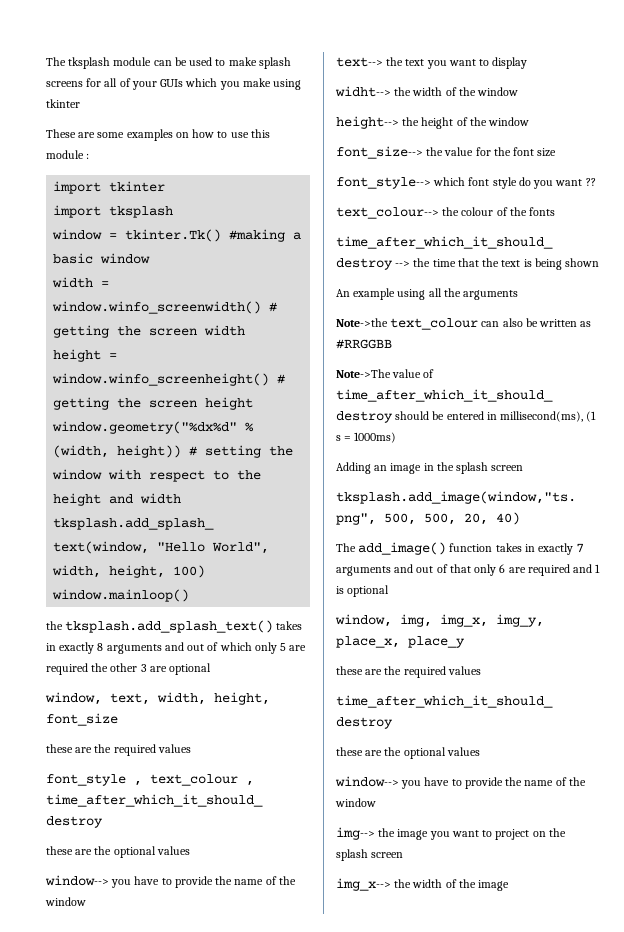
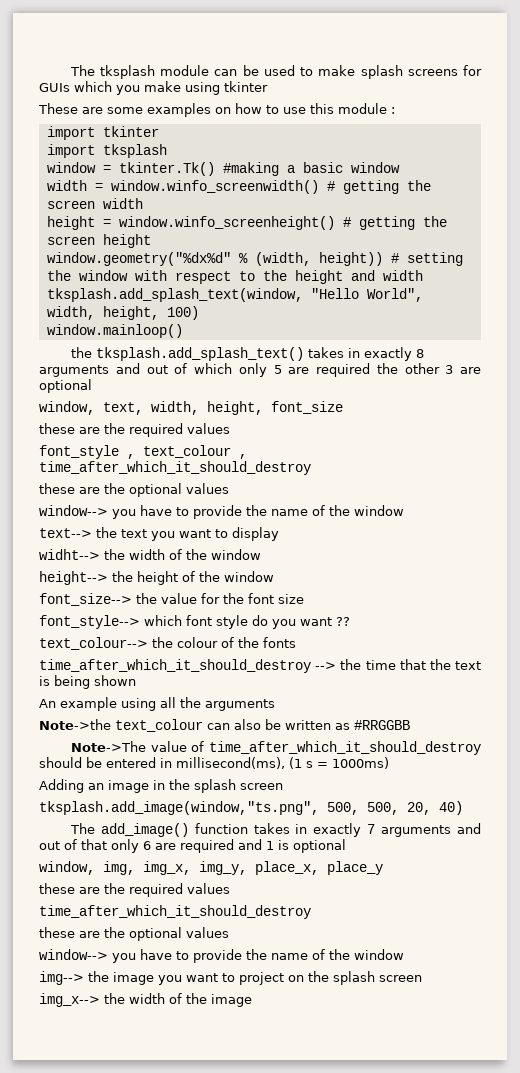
[104,78,157,90] all of your -> (482, 70) none

